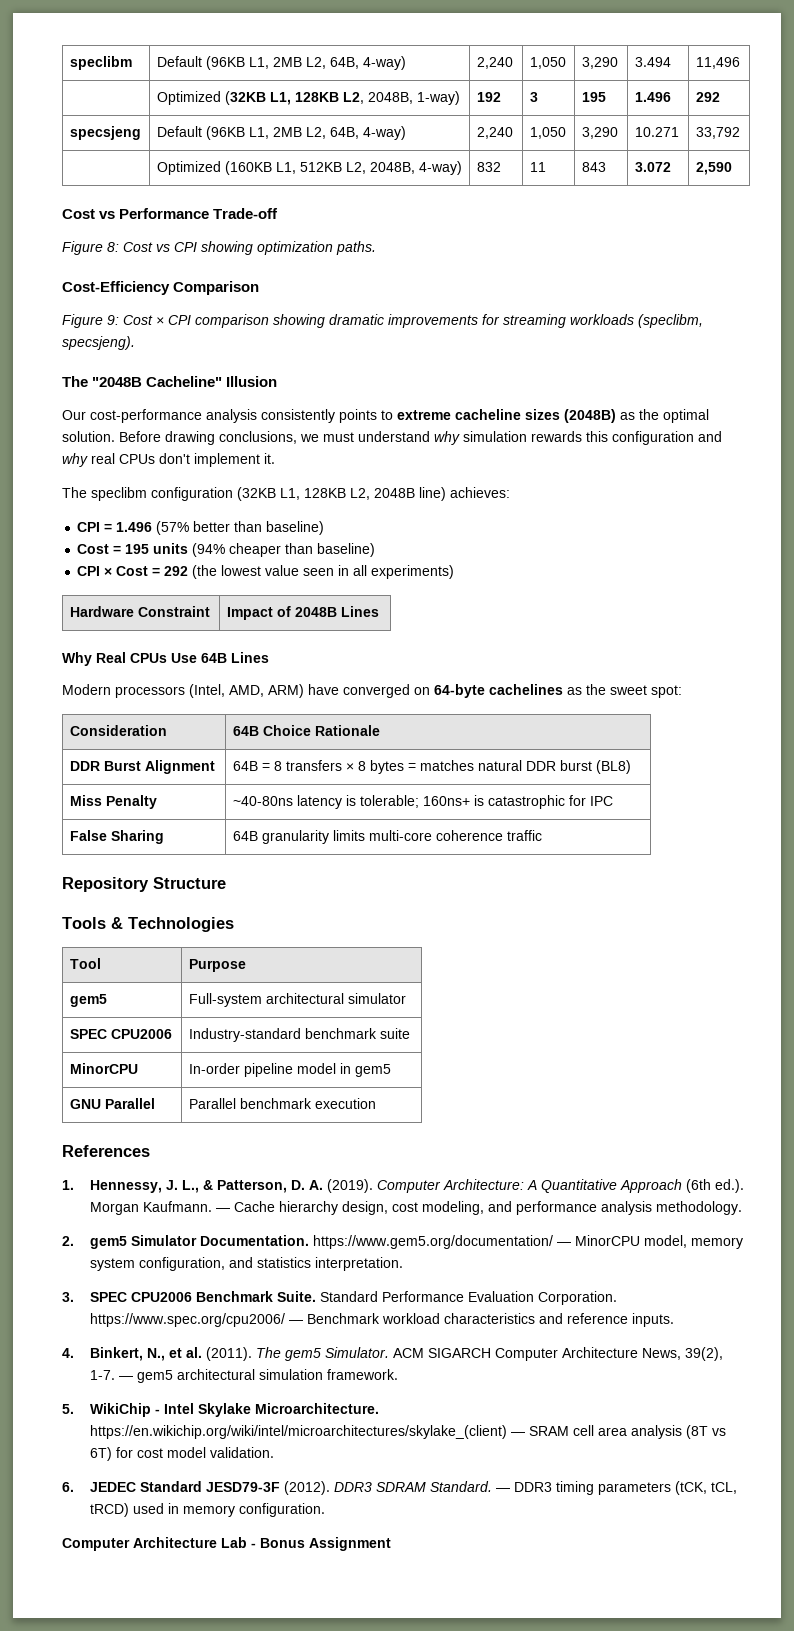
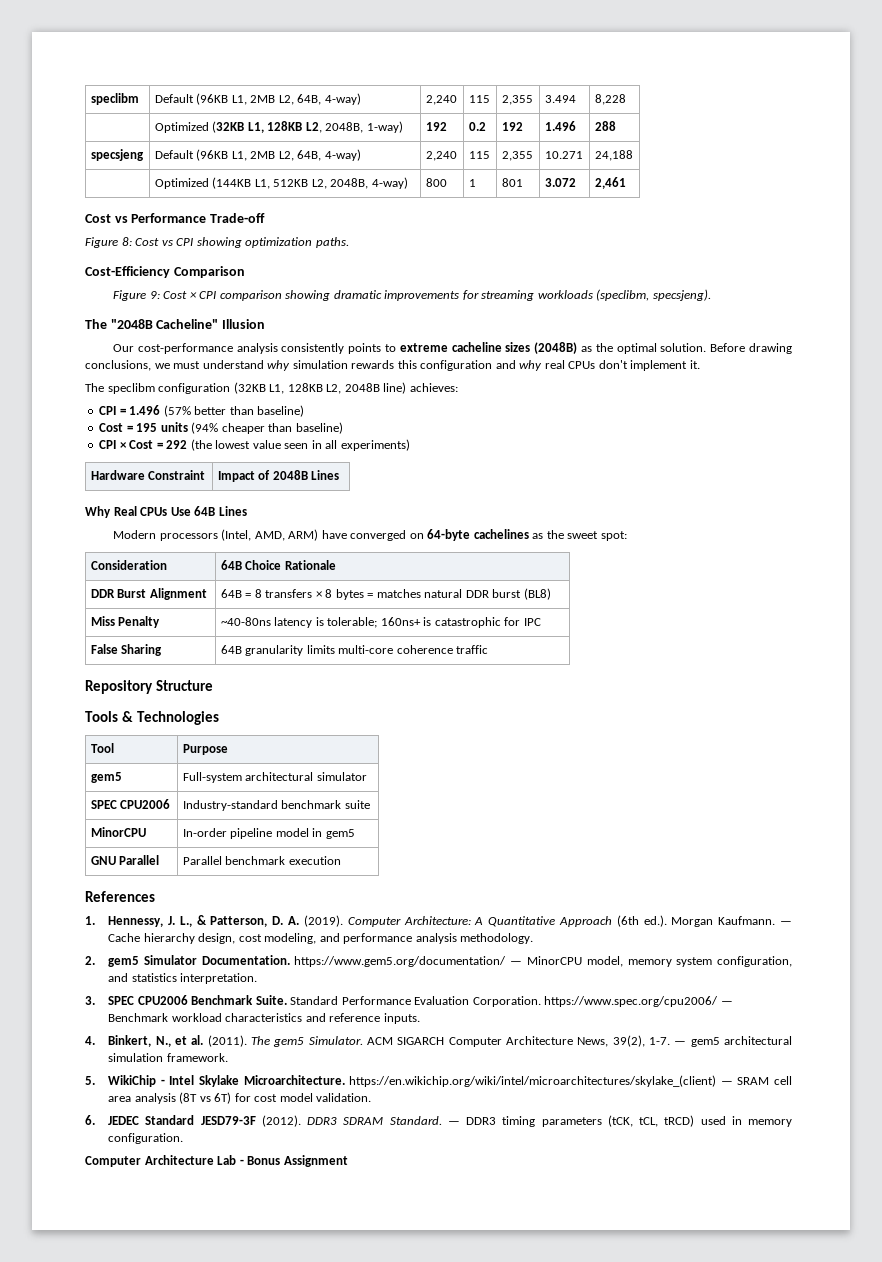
[529,57,566,69] [581,57,618,69] 1,050 | 3,290 -> [468,95,490,103] [501,95,533,105] 115 | 2,355
[695,57,740,69] 11,496 -> [594,94,626,105] 8,228
[529,92,538,102] [581,92,606,102] 3 | 195 -> [468,122,486,131] [501,122,523,131] 0.2 | 192
[695,92,720,102] 292 -> [594,121,616,131] 288
[529,127,566,139] [581,127,618,139] 1,050 | 3,290 -> [468,151,490,159] [501,151,533,161] 115 | 2,355
[695,127,740,139] [156,161,272,175] 33,792 // | Optimized (160KB -> [594,150,633,161] [154,177,252,189] 24,188 // | Optimized (144KB
[476,162,501,172] [529,162,546,172] [581,162,606,172] 832 | 11 | 843 -> [425,178,447,187] [468,179,476,187] [501,178,523,187] 800 | 1 | 801
[695,162,732,175] 2,590 -> [594,177,626,189] 2,461

